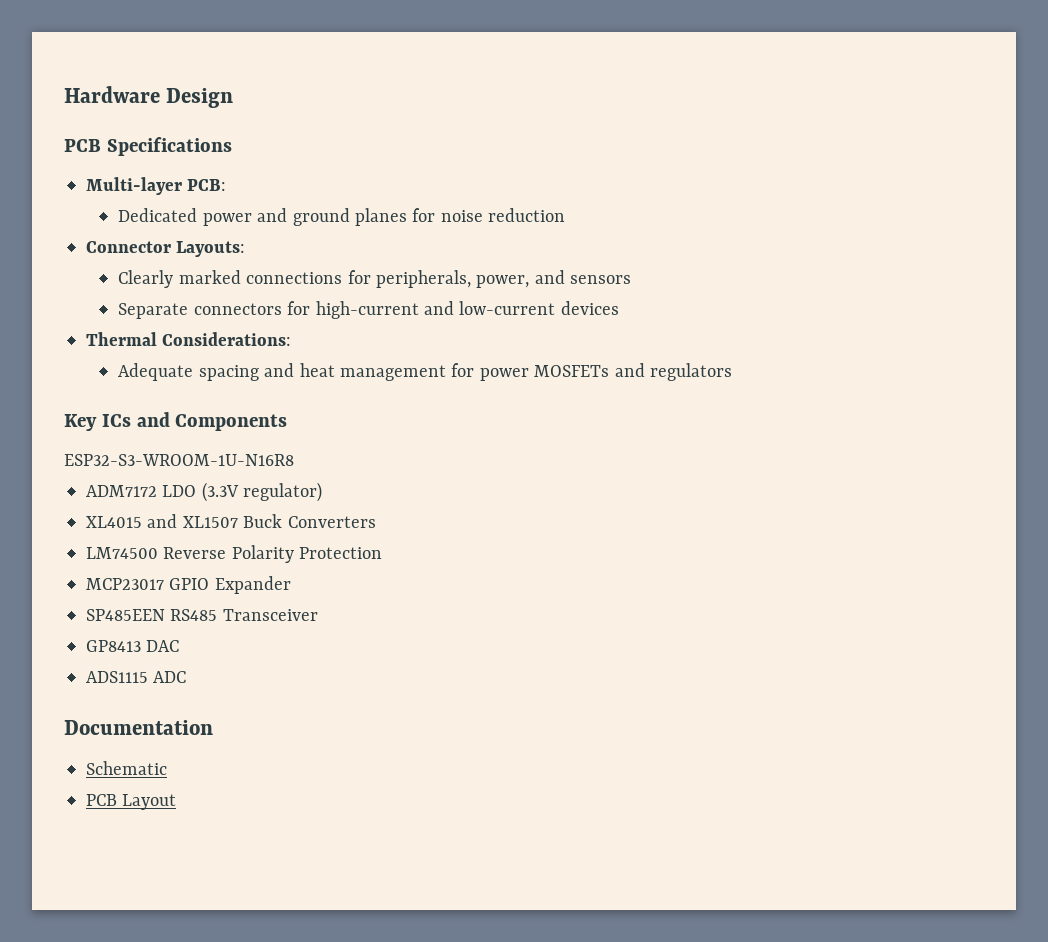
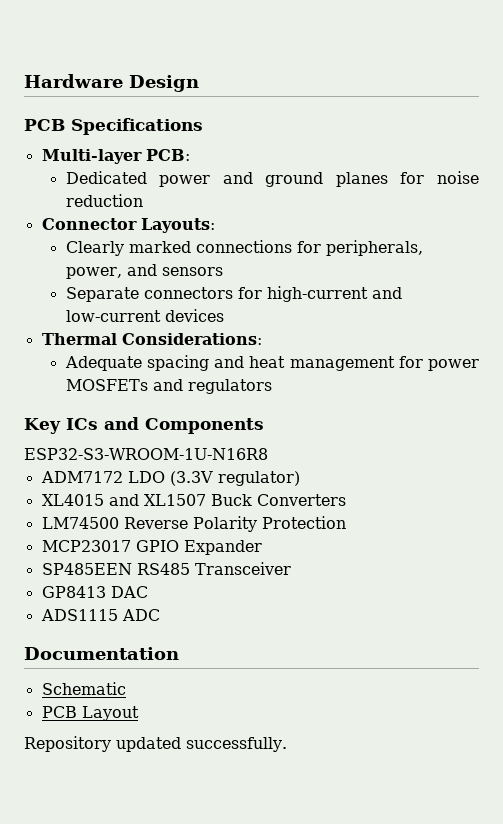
(177, 802) none -> [24,736,287,752] // Repository updated successfully.

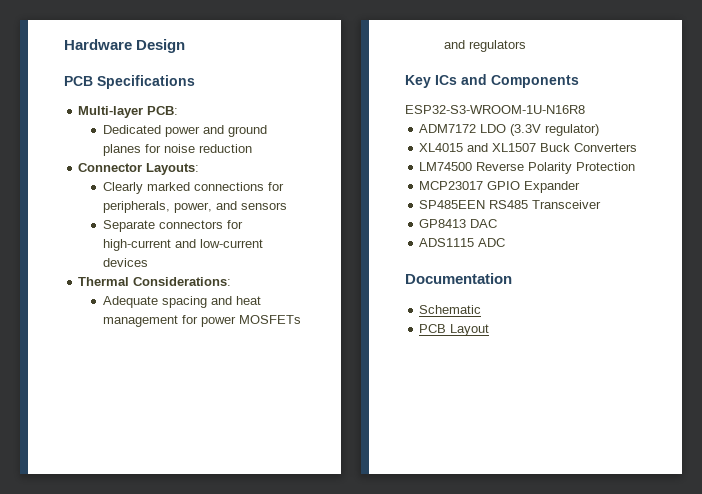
[24,736,287,752] // Repository updated successfully. -> (490, 330) none

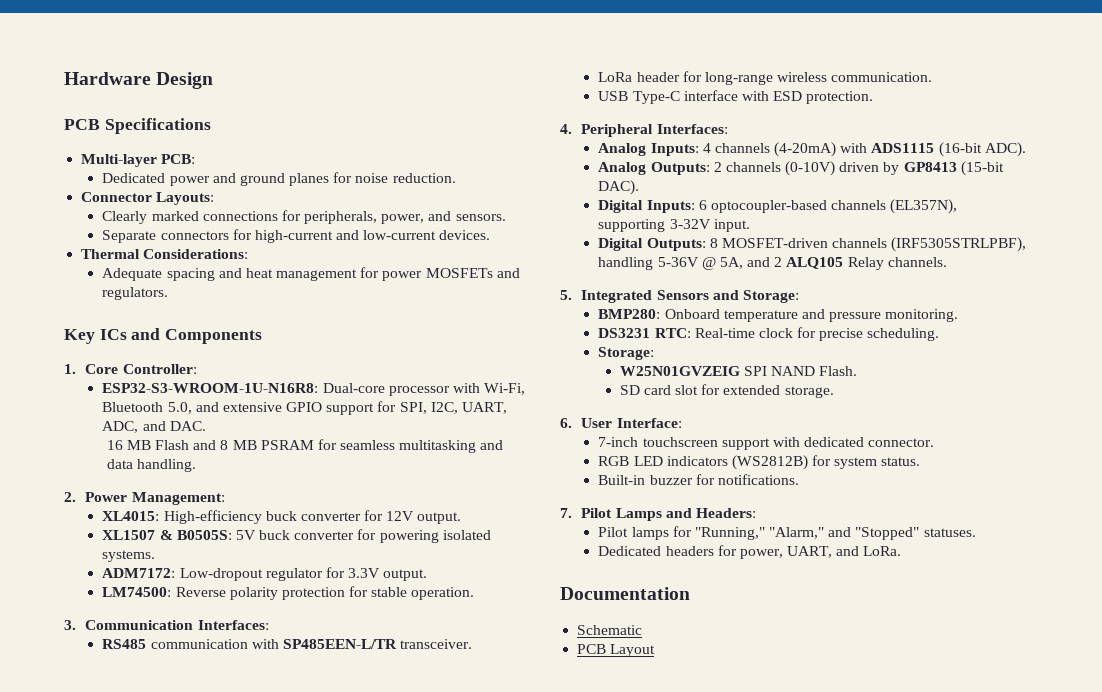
[199,144,253,153] reduction -> [392,173,456,183] reduction.
[241,202,288,210] sensors -> [455,214,506,221] sensors.
[103,258,149,267] devices -> [439,230,491,240] devices.
[469,40,527,52] regulators -> [102,287,169,300] regulators.
[405,105,585,114] [419,124,600,136] [419,143,638,152] [419,162,636,174] [419,181,581,193] [419,200,602,209] [419,219,498,228] [419,238,506,247] ESP32-S3-WROOM-1U-N16R8 // ADM7172 LDO (3.3V regulator) // XL4015 and XL1507 Buck Converters // LM74500 Reverse Polarity Protection // MCP23017 GPIO Expander // SP485EEN RS485 Transceiver // GP8413 DAC // ADS1115 ADC -> [64,364,197,374] [102,383,526,396] [102,401,508,415] [102,421,206,433] [106,439,504,453] [106,459,196,472] [64,492,225,505] [102,510,462,524] [102,529,491,543] [102,550,156,562] [102,567,428,581] [102,586,475,600] [64,620,269,630] [102,639,473,649] [598,71,933,85] [598,90,874,104] [560,124,728,137] [598,142,1026,157] [598,161,1004,176] [598,180,640,195] [598,199,958,214] [598,219,750,232] [598,237,1027,252] [598,257,947,270] [560,290,799,303] [598,309,959,322] [598,327,940,341] [598,347,655,360] [619,366,858,376] [619,384,834,398] [560,418,682,428] [598,437,935,450] [598,455,921,470] [598,474,799,485] [560,508,756,521] [598,526,976,540] [598,545,902,559] 1. Core Controller: // ESP32-S3-WROOM-1U-N16R8: Dual-core processor with Wi-Fi, Bluetooth 5.0, and extensive GPIO support for SPI, I2C, UART, ADC, and DAC. // 16 MB Flash and 8 MB PSRAM for seamless multitasking and data handling. // 2. Power Management: // XL4015: High-efficiency buck converter for 12V output. // XL1507 & B0505S: 5V buck converter for powering isolated systems. // ADM7172: Low-dropout regulator for 3.3V output. // LM74500: Reverse polarity protection for stable operation. // 3. Communication Interfaces: // RS485 communication with SP485EEN-L/TR transceiver. // LoRa header for long-range wireless communication. // USB Type-C interface with ESD protection. // 4. Peripheral Interfaces: // Analog Inputs: 4 channels (4-20mA) with ADS1115 (16-bit ADC). // Analog Outputs: 2 channels (0-10V) driven by GP8413 (15-bit DAC). // Digital Inputs: 6 optocoupler-based channels (EL357N), supporting 3-32V input. // Digital Outputs: 8 MOSFET-driven channels (IRF5305STRLPBF), handling 5-36V @ 5A, and 2 ALQ105 Relay channels. // 5. Integrated Sensors and Storage: // BMP280: Onboard temperature and pressure monitoring. // DS3231 RTC: Real-time clock for precise scheduling. // Storage: // W25N01GVZEIG SPI NAND Flash. // SD card slot for extended storage. // 6. User Interface: // 7-inch touchscreen support with dedicated connector. // RGB LED indicators (WS2812B) for system status. // Built-in buzzer for notifications. // 7. Pilot Lamps and Headers: // Pilot lamps for "Running," "Alarm," and "Stopped" statuses. // Dedicated headers for power, UART, and LoRa.

